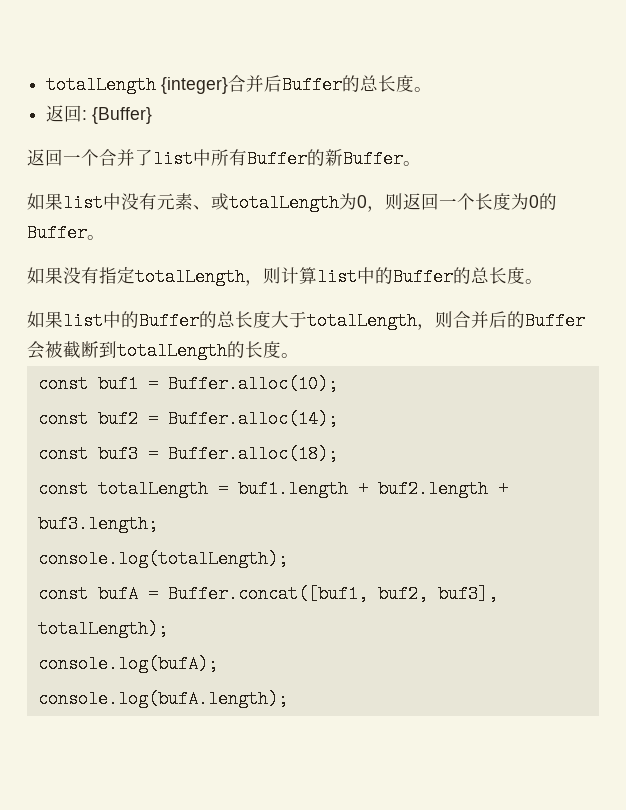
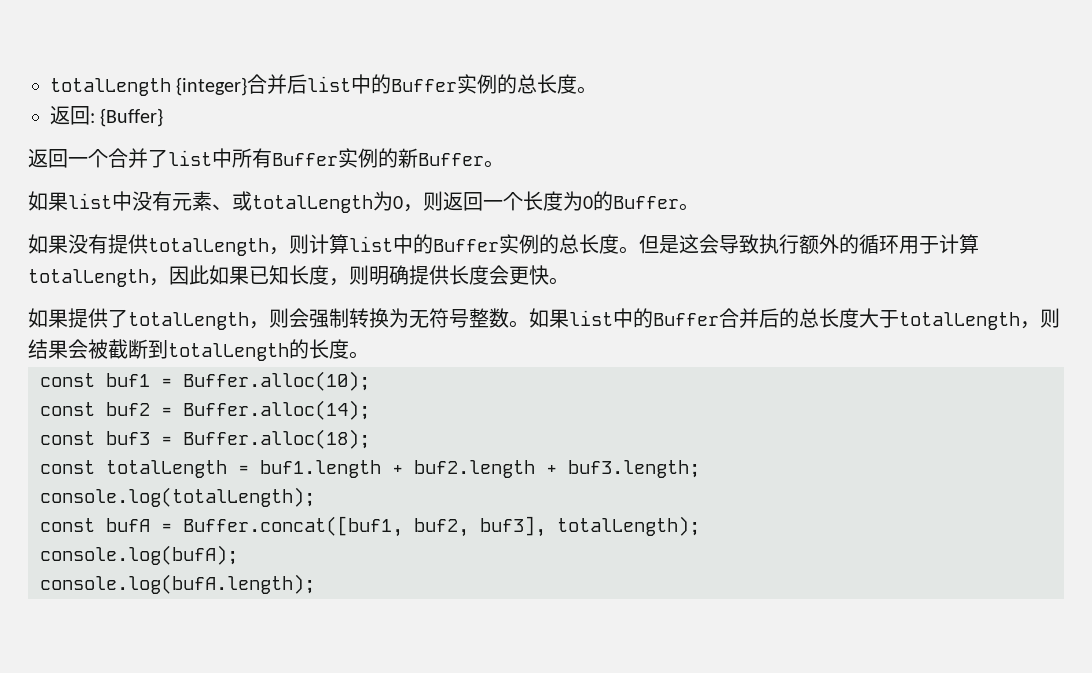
[282,76,343,94] Buffer -> [307,74,498,94] list中的Buffer实例
(307, 159) none -> [338,148,378,168] 实例
[99,266,135,284] 指定 -> [108,234,148,254] 提供
[453,267,543,284] 的总长度。 // -> [499,234,979,254] [28,265,569,287] [28,308,529,330] 实例的总长度。但是这会导致执行额外的循环用于计算totalLength，因此如果已知长度，则明确提供长度会更快。 // 如果提供了totalLength，则会强制转换为无符号整数。
(199, 321) none -> [719,308,779,328] 合并后
[453,311,585,330] 合并后的Buffer -> [28,339,68,359] 结果

